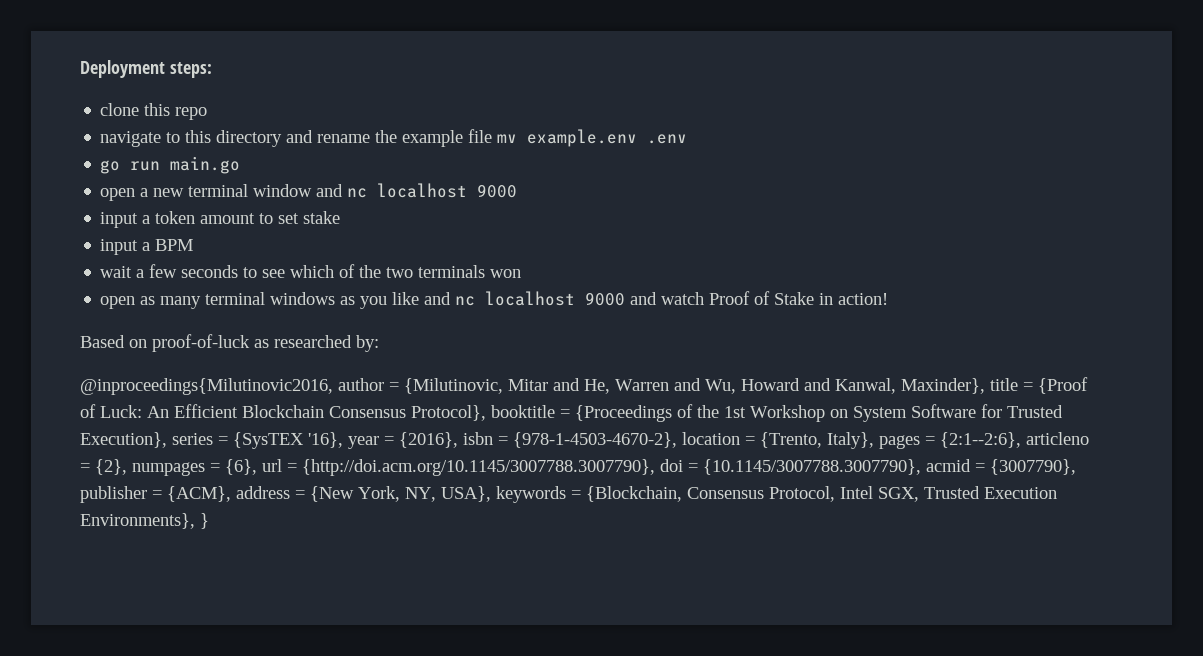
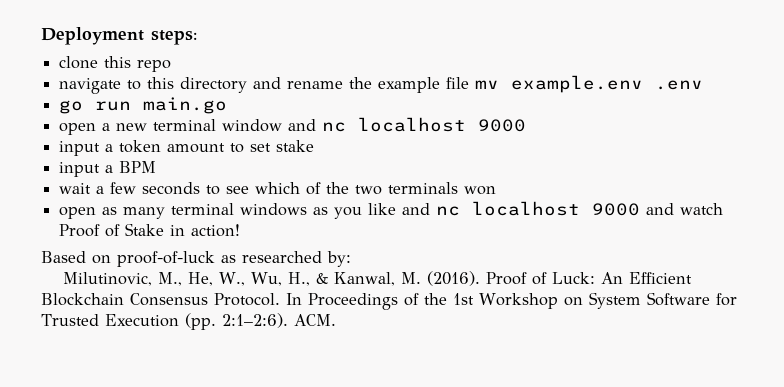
[80,377,1088,395] @inproceedings{Milutinovic2016, author = {Milutinovic, Mitar and He, Warren and Wu, Howard and Kanwal, Maxinder}, title = {Proof -> [63,271,528,286] Milutinovic, M., He, W., Wu, H., & Kanwal, M. (2016). Proof
[411,405,672,422] Protocol}, booktitle = {Proceedings -> [214,293,398,310] Protocol. In Proceedings
[80,432,1089,449] [80,459,1076,476] [80,486,1057,503] [80,513,209,529] Execution}, series = {SysTEX '16}, year = {2016}, isbn = {978-1-4503-4670-2}, location = {Trento, Italy}, pages = {2:1--2:6}, articleno = {2}, numpages = {6}, url = {http://doi.acm.org/10.1145/3007788.3007790}, doi = {10.1145/3007788.3007790}, acmid = {3007790}, publisher = {ACM}, address = {New York, NY, USA}, keywords = {Blockchain, Consensus Protocol, Intel SGX, Trusted Execution Environments}, } -> [104,313,336,330] Execution (pp. 2:1–2:6). ACM.

